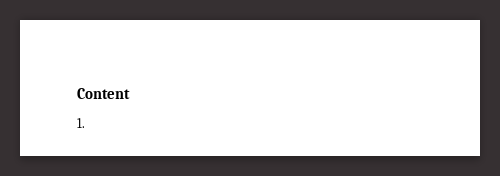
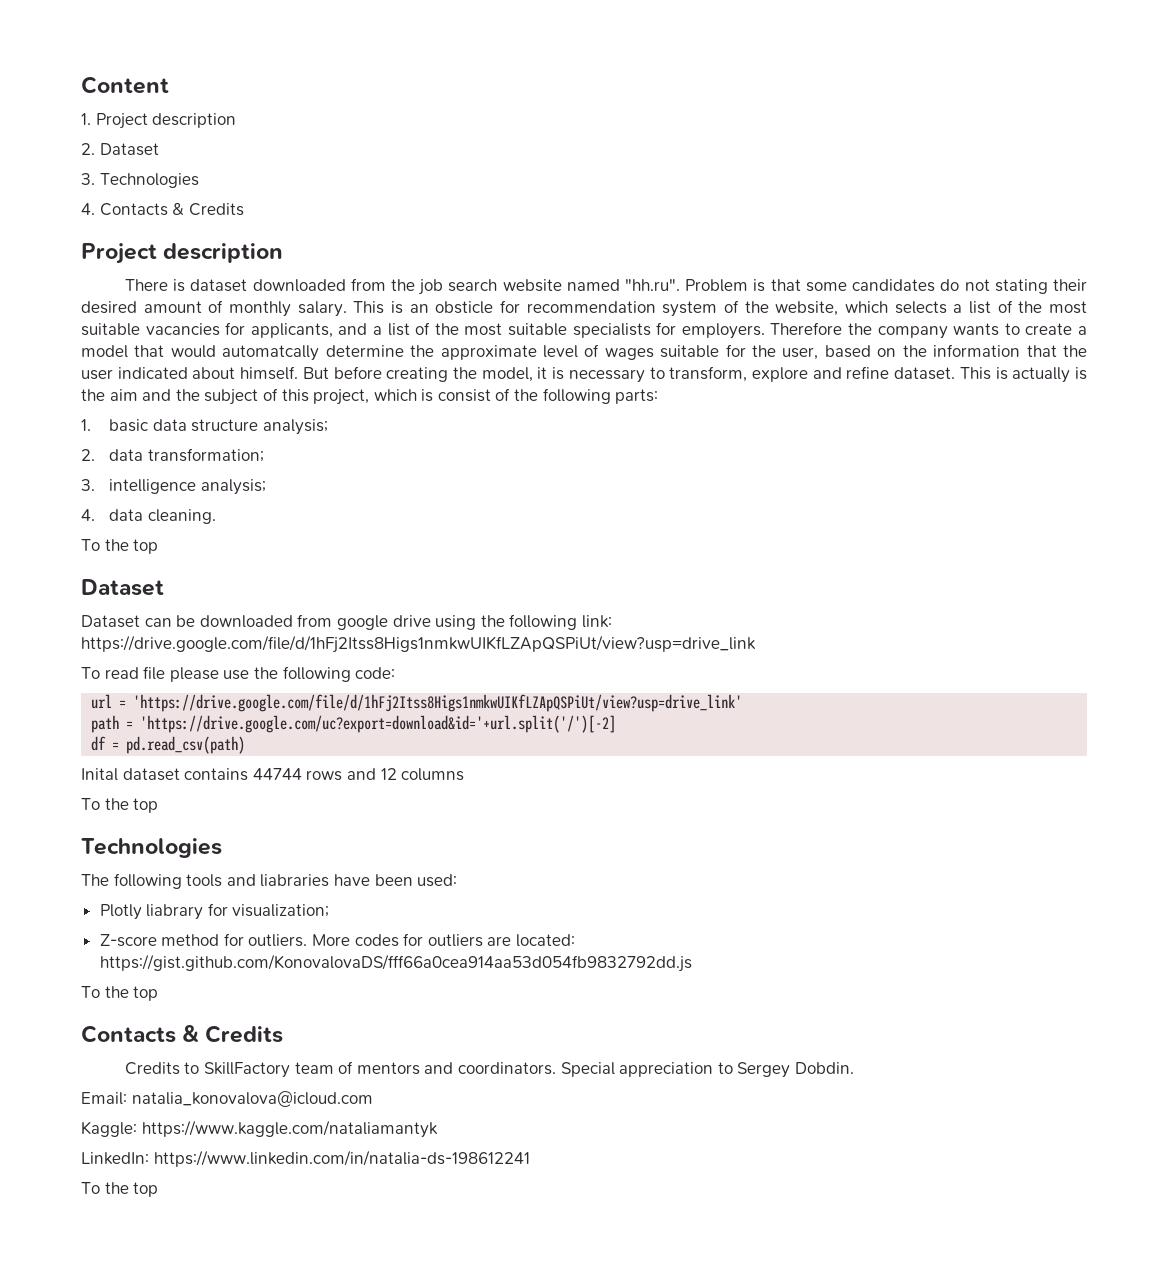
(85, 123) none -> [95,113,237,129] [81,143,159,156] [81,173,199,188] [81,202,244,216] [81,243,284,264] [124,278,1088,295] [81,300,1087,317] [81,322,1088,339] [81,344,1088,361] [81,366,1087,383] [81,388,659,405] [81,419,328,435] [81,448,264,462] [81,479,266,495] [81,509,216,524] [81,539,159,554] [81,579,164,596] [81,614,612,630] [81,635,756,653] [81,666,396,682] [91,694,743,712] [91,715,617,733] [91,736,246,754] [81,768,465,781] [81,798,159,813] [81,838,222,858] [81,873,458,889] [99,903,330,920] [99,933,576,947] [99,954,692,972] [81,986,159,1001] [81,1025,284,1043] [124,1061,854,1078] [81,1091,373,1107] [81,1120,438,1138] [81,1150,530,1167] [81,1182,159,1197] Project description // 2. Dataset // 3. Technologies // 4. Contacts & Credits // Project description // There is dataset downloaded from the job search website named "hh.ru". Problem is that some candidates do not stating their desired amount of monthly salary. This is an obsticle for recommendation system of the website, which selects a list of the most suitable vacancies for applicants, and a list of the most suitable specialists for employers. Therefore the company wants to create a model that would automatcally determine the approximate level of wages suitable for the user, based on the information that the user indicated about himself. But before creating the model, it is necessary to transform, explore and refine dataset. This is actually is the aim and the subject of this project, which is consist of the following parts: // 1. basic data structure analysis; // 2. data transformation; // 3. intelligence analysis; // 4. data cleaning. // To the top // Dataset // Dataset can be downloaded from google drive using the following link: https://drive.google.com/file/d/1hFj2Itss8Higs1nmkwUIKfLZApQSPiUt/view?usp=drive_link // To read file please use the following code: // url = 'https://drive.google.com/file/d/1hFj2Itss8Higs1nmkwUIKfLZApQSPiUt/view?usp=drive_link' // path = 'https://drive.google.com/uc?export=download&id='+url.split('/')[-2] // df = pd.read_csv(path) // Inital dataset contains 44744 rows and 12 columns // To the top // Technologies // The following tools and liabraries have been used: // Plotly liabrary for visualization; // Z-score method for outliers. More codes for outliers are located: https://gist.github.com/KonovalovaDS/fff66a0cea914aa53d054fb9832792dd.js // To the top // Contacts & Credits // Credits to SkillFactory team of mentors and coordinators. Special appreciation to Sergey Dobdin. // Email: natalia_konovalova@icloud.com // Kaggle: https://www.kaggle.com/nataliamantyk // LinkedIn: https://www.linkedin.com/in/natalia-ds-198612241 // To the top

